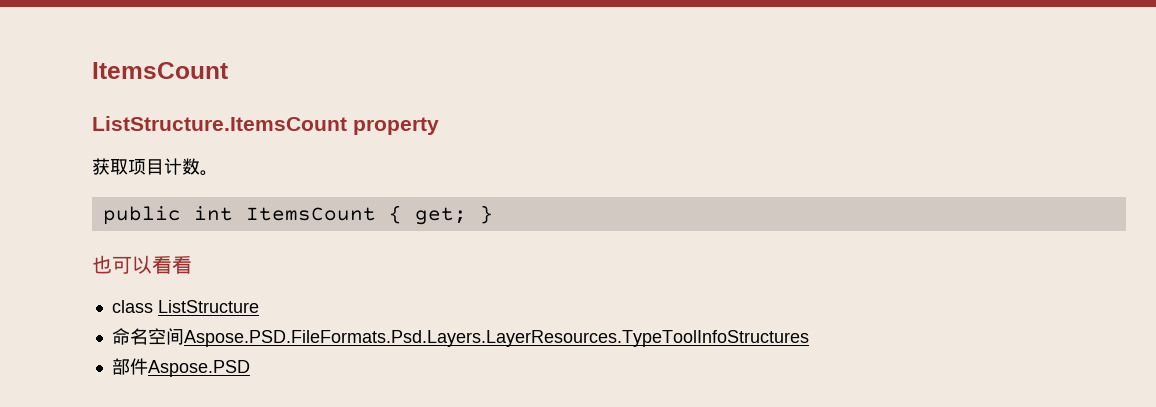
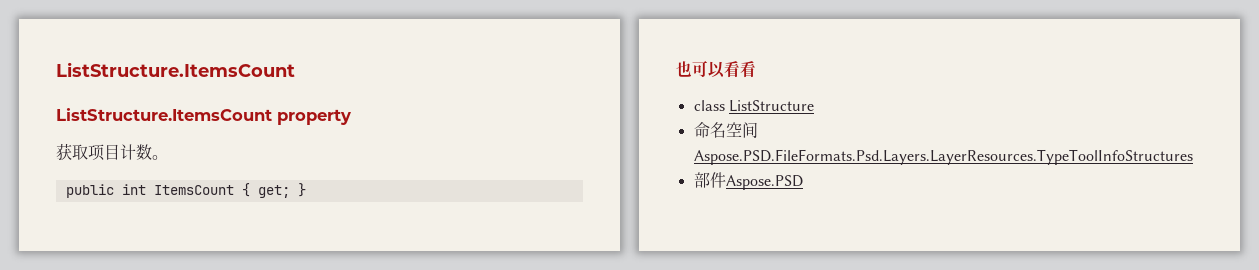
[92,62,228,79] ItemsCount -> [56,62,295,77] ListStructure.ItemsCount

